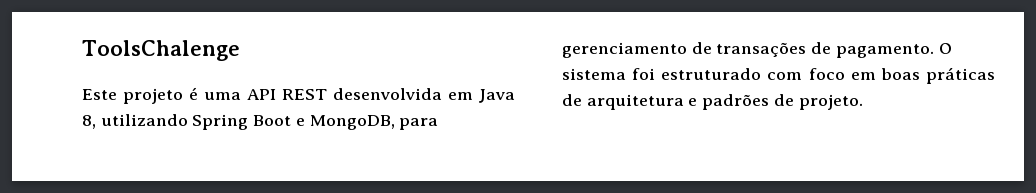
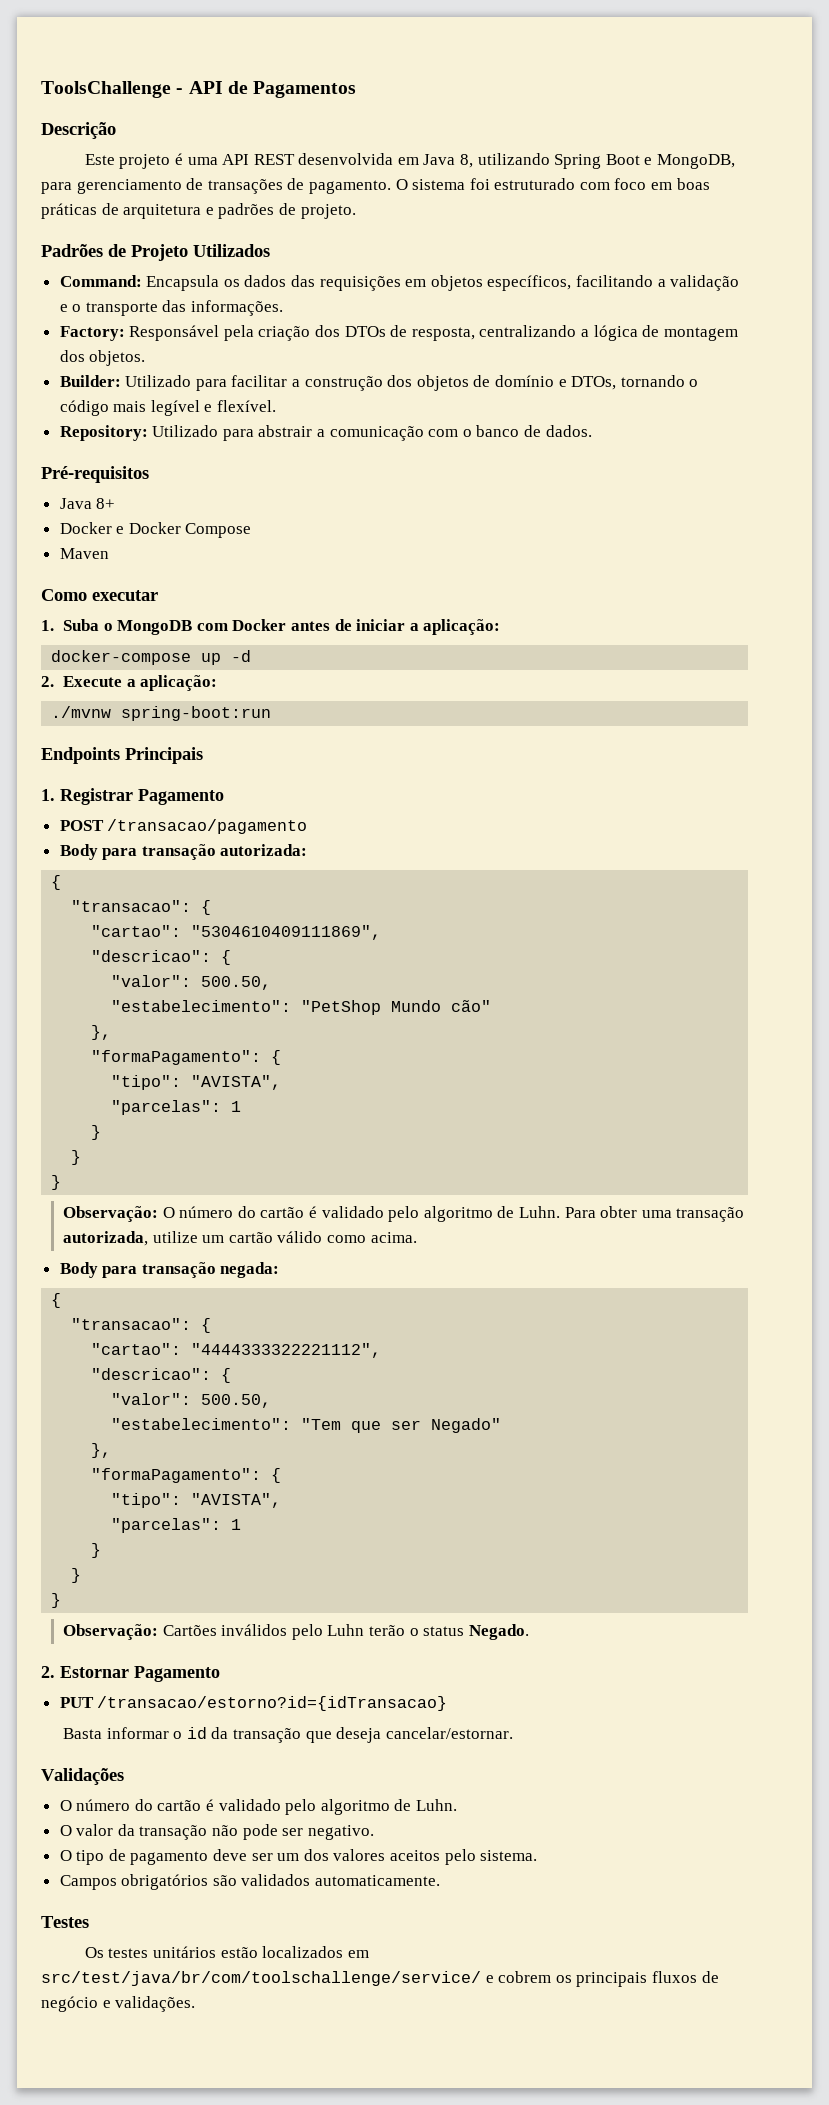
[82,40,240,61] ToolsChalenge -> [41,81,357,98] [41,122,116,139] ToolsChallenge - API de Pagamentos // Descrição
(863, 102) none -> [41,244,270,261] [59,275,740,291] [59,300,284,316] [59,325,738,341] [59,350,146,366] [59,375,699,391] [59,400,277,416] [59,425,592,441] [41,466,149,483] [59,498,116,509] [59,522,252,538] [59,548,109,559] [41,589,158,601] [41,619,501,635] [51,650,252,665] [41,675,218,691] [51,706,272,721] [41,747,203,764] [41,788,224,805] [59,819,308,834] [59,844,308,860] [51,875,62,890] [71,900,212,915] [91,925,382,940] [91,950,232,965] [111,975,272,990] [111,1000,492,1015] [91,1025,112,1040] [91,1050,282,1065] [111,1075,282,1090] [111,1100,242,1115] [91,1125,102,1140] [71,1150,82,1165] [51,1175,62,1190] [63,1206,745,1222] [63,1231,417,1246] [59,1262,280,1278] [51,1293,62,1308] [71,1318,212,1333] [91,1343,382,1358] [91,1368,232,1383] [111,1393,272,1408] [111,1418,502,1433] [91,1443,112,1458] [91,1468,282,1483] [111,1493,282,1508] [111,1518,242,1533] [91,1543,102,1558] [71,1568,82,1583] [51,1593,62,1608] [63,1624,529,1640] [41,1666,220,1682] [59,1696,448,1711] [63,1727,513,1743] [41,1768,124,1785] [59,1799,458,1815] [59,1824,374,1840] [59,1849,538,1865] [59,1874,441,1890] [41,1916,89,1928] [84,1946,369,1958] [41,1971,719,1987] [41,1996,196,2012] // Padrões de Projeto Utilizados // Command: Encapsula os dados das requisições em objetos específicos, facilitando a validação e o transporte das informações. // Factory: Responsável pela criação dos DTOs de resposta, centralizando a lógica de montagem dos objetos. // Builder: Utilizado para facilitar a construção dos objetos de domínio e DTOs, tornando o código mais legível e flexível. // Repository: Utilizado para abstrair a comunicação com o banco de dados. // Pré-requisitos // Java 8+ // Docker e Docker Compose // Maven // Como executar // 1. Suba o MongoDB com Docker antes de iniciar a aplicação: // docker-compose up -d // 2. Execute a aplicação: // ./mvnw spring-boot:run // Endpoints Principais // 1. Registrar Pagamento // POST /transacao/pagamento // Body para transação autorizada: // { // "transacao": { // "cartao": "5304610409111869", // "descricao": { // "valor": 500.50, // "estabelecimento": "PetShop Mundo cão" // }, // "formaPagamento": { // "tipo": "AVISTA", // "parcelas": 1 // } // } // } // Observação: O número do cartão é validado pelo algoritmo de Luhn. Para obter uma transação autorizada, utilize um cartão válido como acima. // Body para transação negada: // { // "transacao": { // "cartao": "4444333322221112", // "descricao": { // "valor": 500.50, // "estabelecimento": "Tem que ser Negado" // }, // "formaPagamento": { // "tipo": "AVISTA", // "parcelas": 1 // } // } // } // Observação: Cartões inválidos pelo Luhn terão o status Negado. // 2. Estornar Pagamento // PUT /transacao/estorno?id={idTransacao} // Basta informar o id da transação que deseja cancelar/estornar. // Validações // O número do cartão é validado pelo algoritmo de Luhn. // O valor da transação não pode ser negativo. // O tipo de pagamento deve ser um dos valores aceitos pelo sistema. // Campos obrigatórios são validados automaticamente. // Testes // Os testes unitários estão localizados em src/test/java/br/com/toolschallenge/service/ e cobrem os principais fluxos de negócio e validações.

